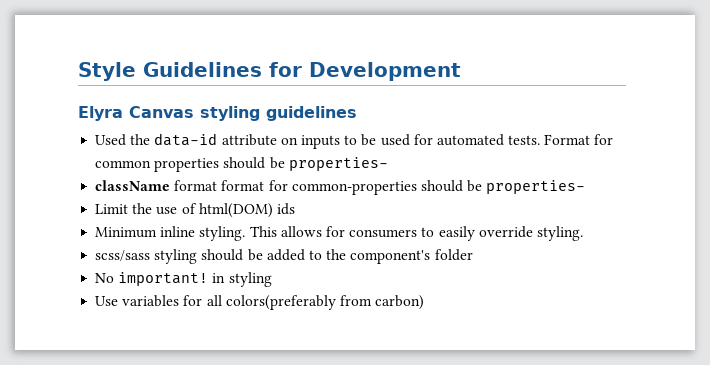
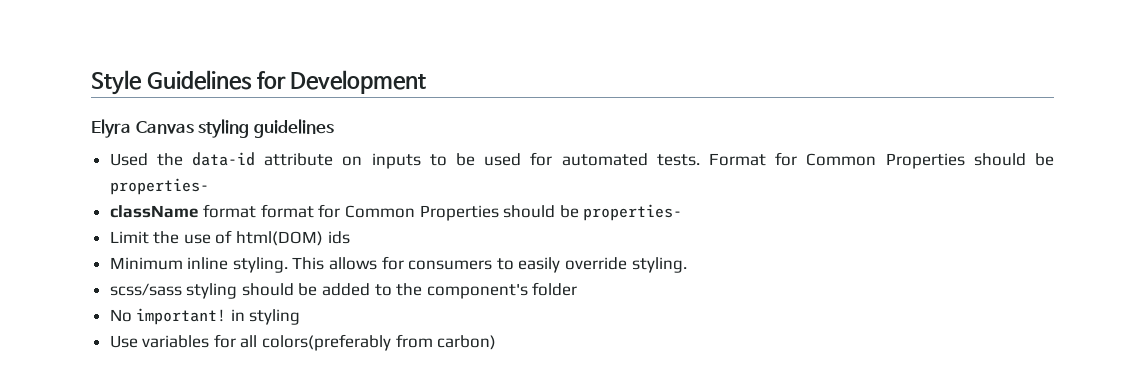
[95,158,220,172] common properties -> [806,153,965,169] Common Properties
[291,181,417,195] common-properties -> [345,205,499,221] Common Properties

